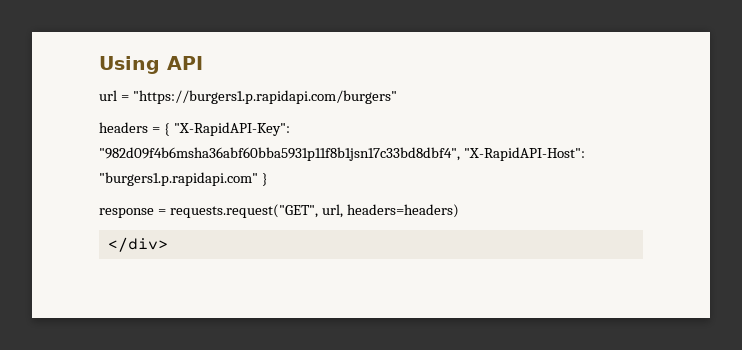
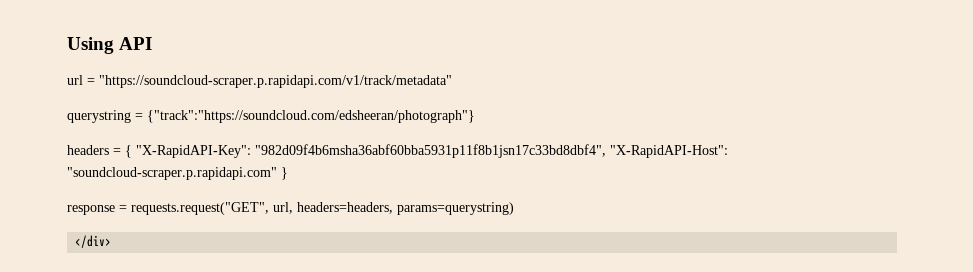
[132,90,397,104] "https://burgers1.p.rapidapi.com/burgers" -> [99,75,452,88] [67,110,475,123] "https://soundcloud-scraper.p.rapidapi.com/v1/track/metadata" // querystring = {"track":"https://soundcloud.com/edsheeran/photograph"}
[99,172,258,186] "burgers1.p.rapidapi.com" -> [67,167,277,180] "soundcloud-scraper.p.rapidapi.com"
[346,204,459,218] headers=headers) -> [297,202,514,215] headers=headers, params=querystring)

